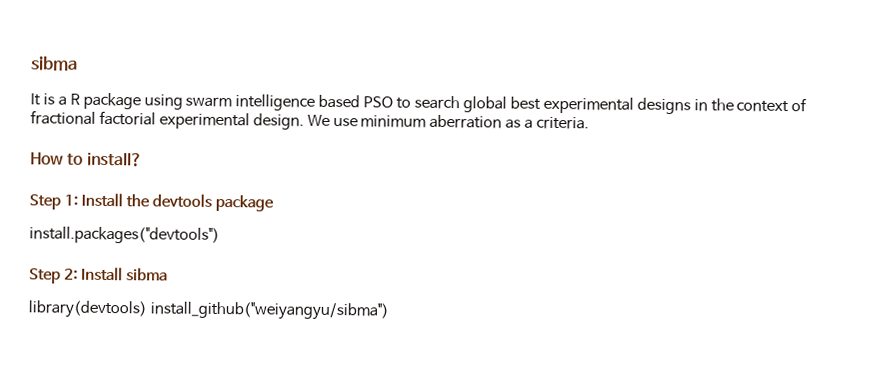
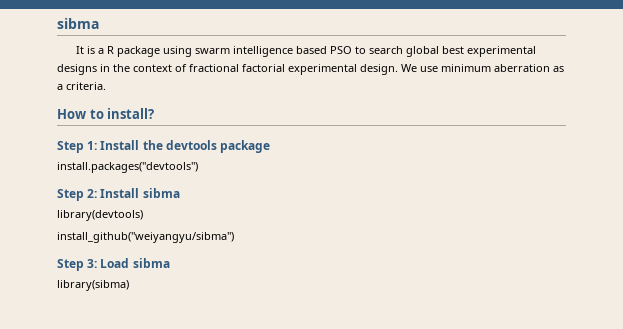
(147, 309) none -> (143, 215) //
(389, 311) none -> [57,258,170,271] [57,280,129,291] // Step 3: Load sibma // library(sibma)

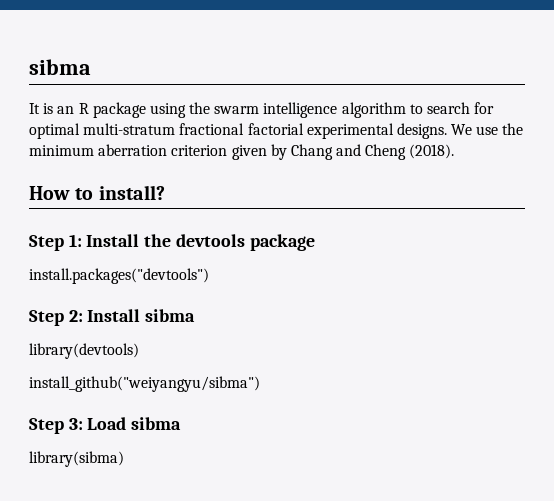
[98,48,105,54] a -> [57,106,75,114] an
(193, 51) none -> [189,102,211,114] the
[296,46,537,57] [57,64,187,75] based PSO to search global best experimental designs in the context of -> [341,102,495,118] [29,123,176,139] algorithm to search for optimal multi-stratum
[360,64,398,75] design. -> [396,123,447,139] designs.
(438, 69) none -> [502,123,524,135] the
[553,66,564,72] [57,82,106,90] as a criteria. -> [171,144,455,160] criterion given by Chang and Cheng (2018).

